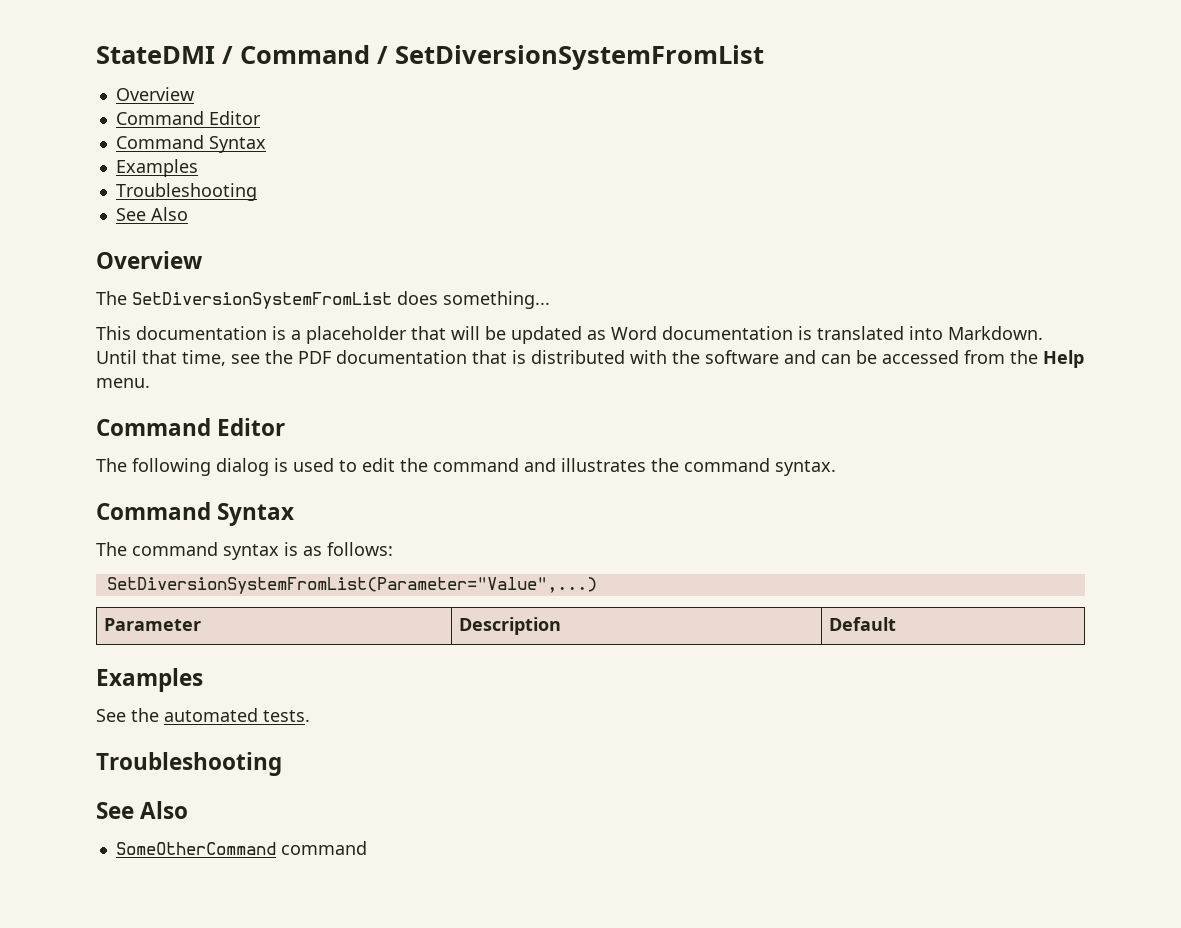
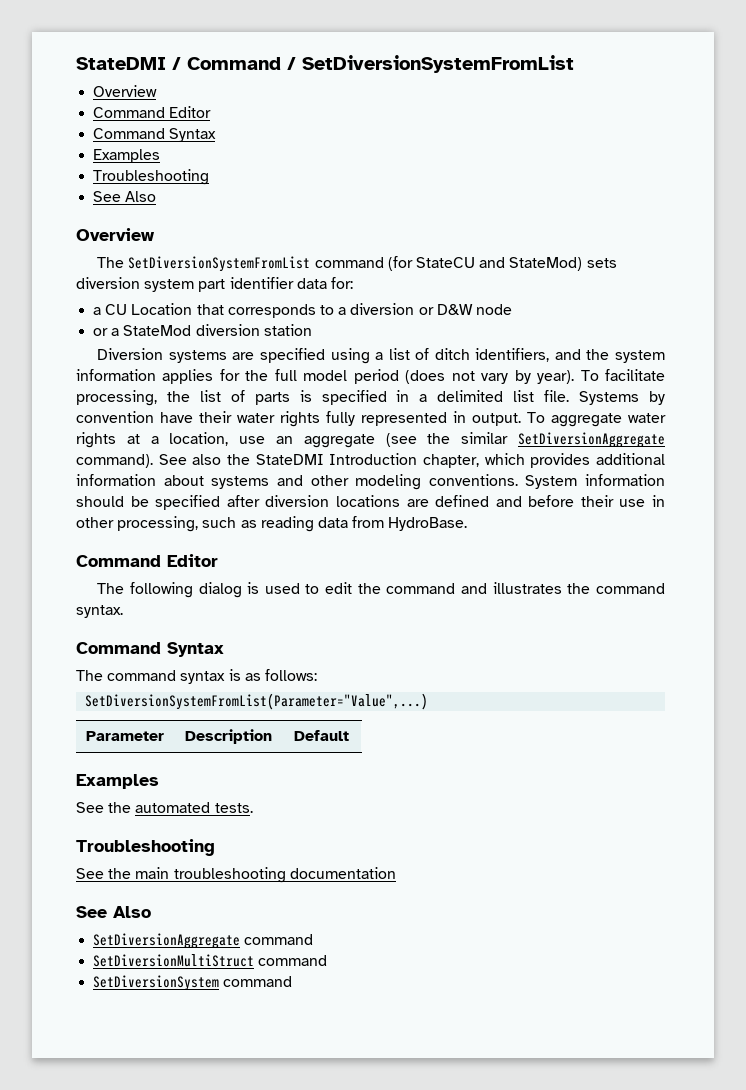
[397,291,550,309] [96,326,1043,344] [96,350,1084,368] [96,378,150,388] does something... // This documentation is a placeholder that will be updated as Word documentation is translated into Markdown. Until that time, see the PDF documentation that is distributed with the software and can be accessed from the Help menu. -> [314,256,617,271] [76,277,353,292] [93,303,512,318] [93,324,312,336] [97,348,665,364] [76,369,665,384] [76,390,665,406] [76,411,666,427] [76,432,665,448] [76,453,666,468] [76,474,665,490] [76,495,665,510] [76,516,468,532] command (for StateCU and StateMod) sets diversion system part identifier data for: // a CU Location that corresponds to a diversion or D&W node // or a StateMod diversion station // Diversion systems are specified using a list of ditch identifiers, and the system information applies for the full model period (does not vary by year). To facilitate processing, the list of parts is specified in a delimited list file. Systems by convention have their water rights fully represented in output. To aggregate water rights at a location, use an aggregate (see the similar SetDiversionAggregate command). See also the StateDMI Introduction chapter, which provides additional information about systems and other modeling conventions. System information should be specified after diversion locations are defined and before their use in other processing, such as reading data from HydroBase.
[96,801,189,819] [115,841,367,855] // See Also // SomeOtherCommand command -> [76,867,396,883] [76,906,151,918] [93,933,314,949] [93,954,328,967] [93,975,293,991] // See the main troubleshooting documentation // See Also // SetDiversionAggregate command // SetDiversionMultiStruct command // SetDiversionSystem command

